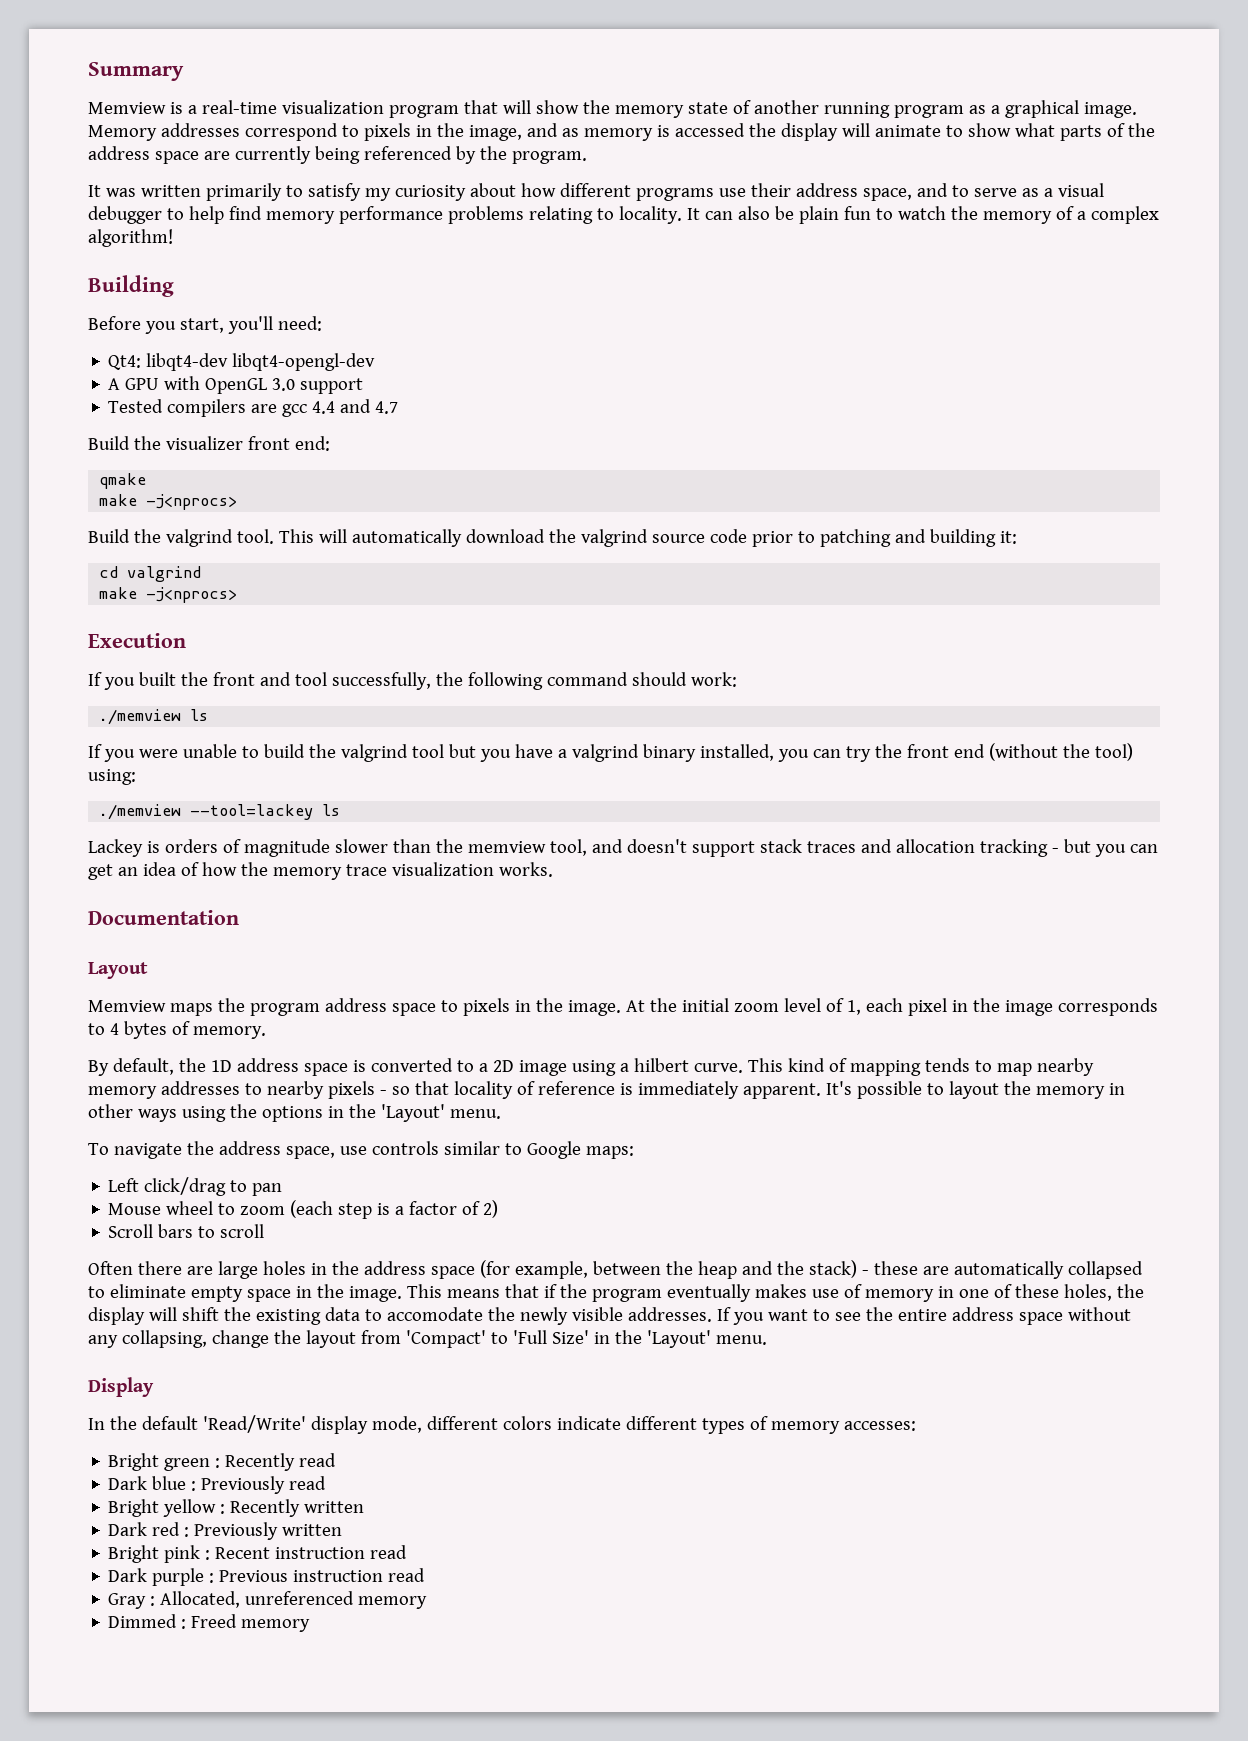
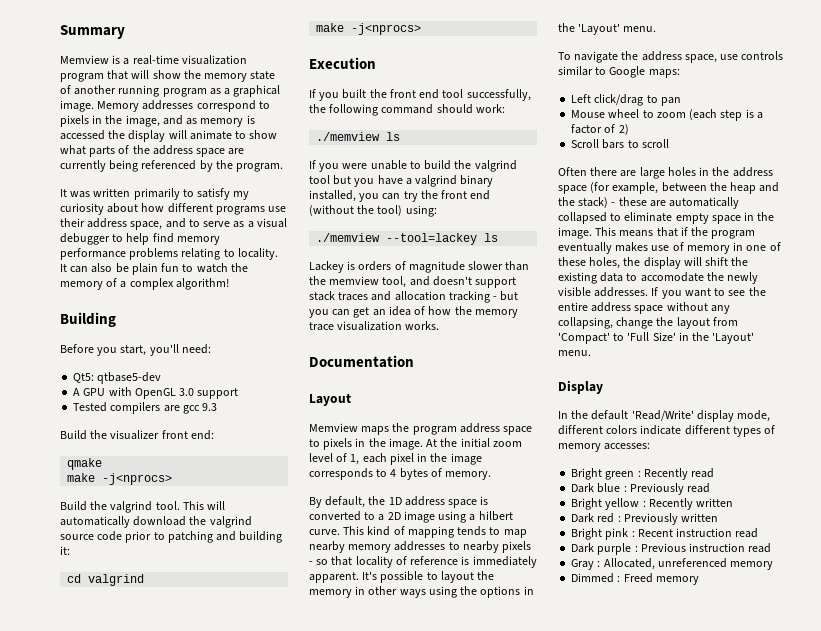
[108,353,376,371] Qt4: libqt4-dev libqt4-opengl-dev -> [73,372,162,384] Qt5: qtbase5-dev
[312,399,399,414] 4.4 and 4.7 -> [202,403,218,411] 9.3
[259,672,291,686] and -> [419,89,440,99] end

